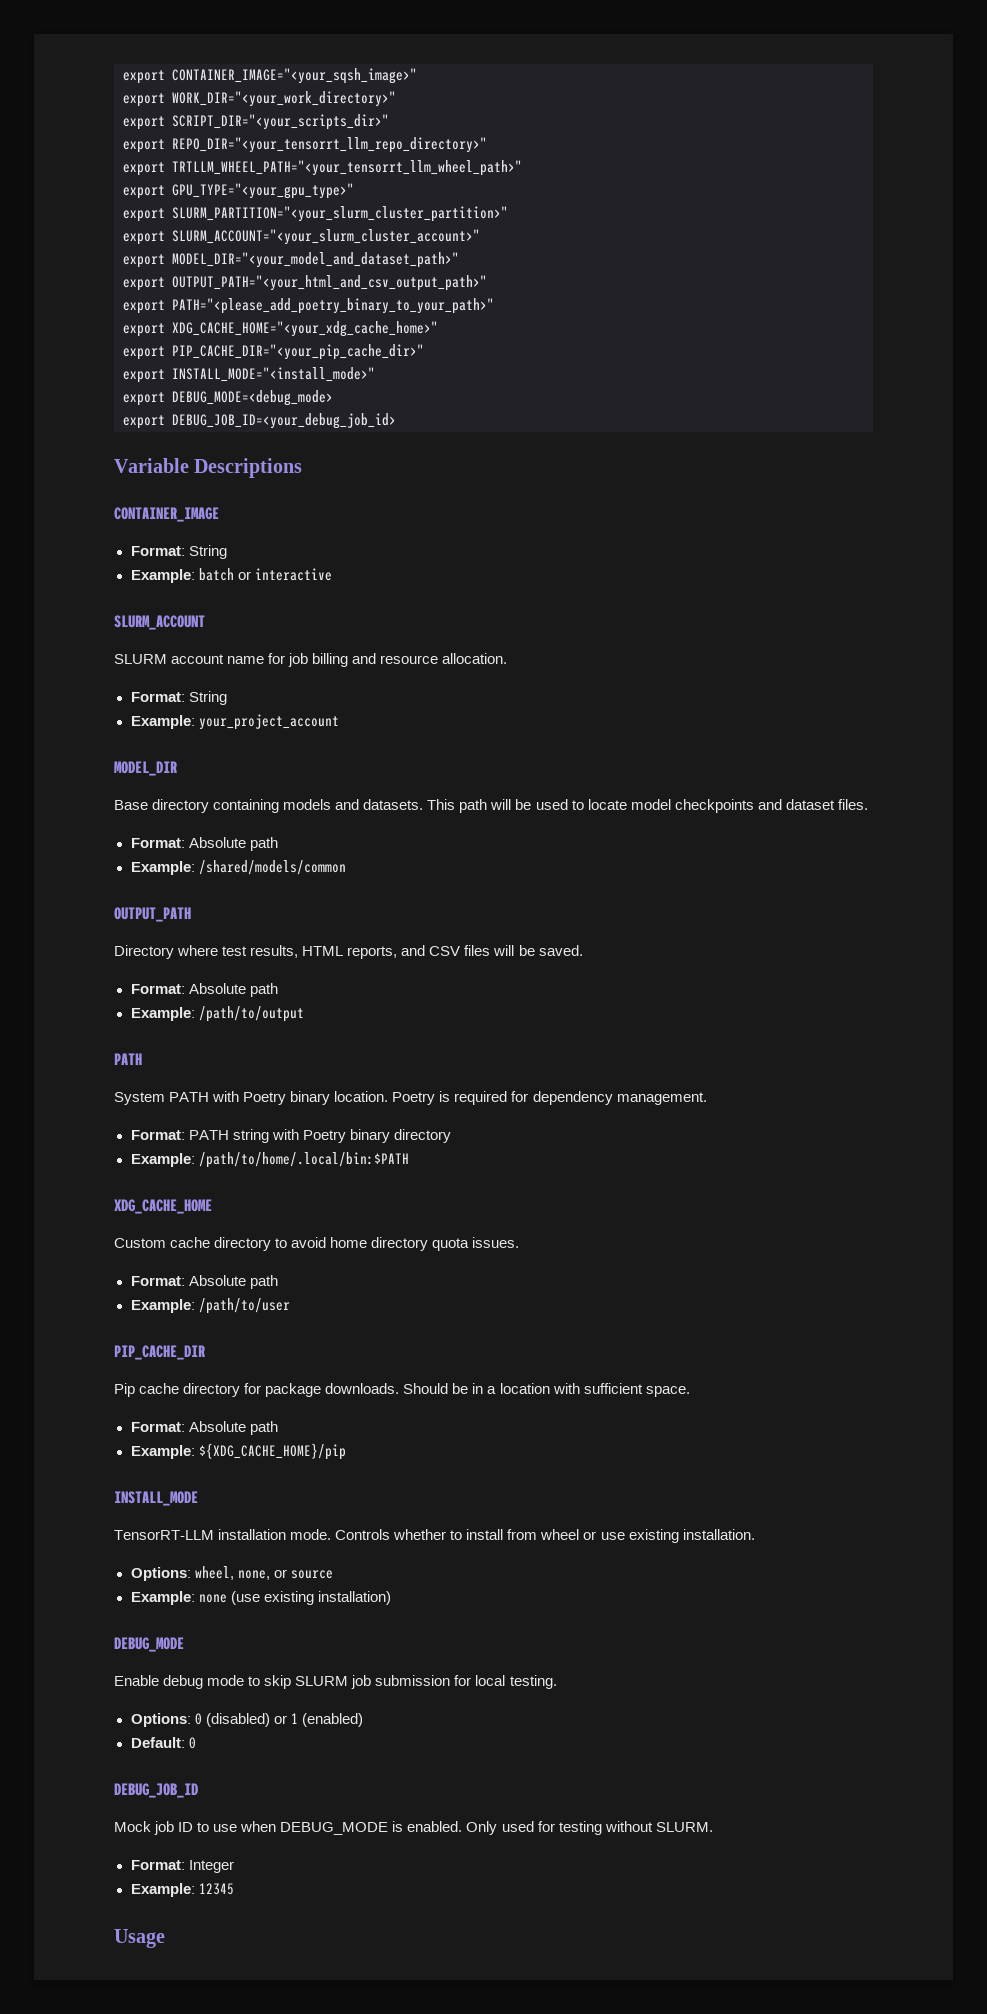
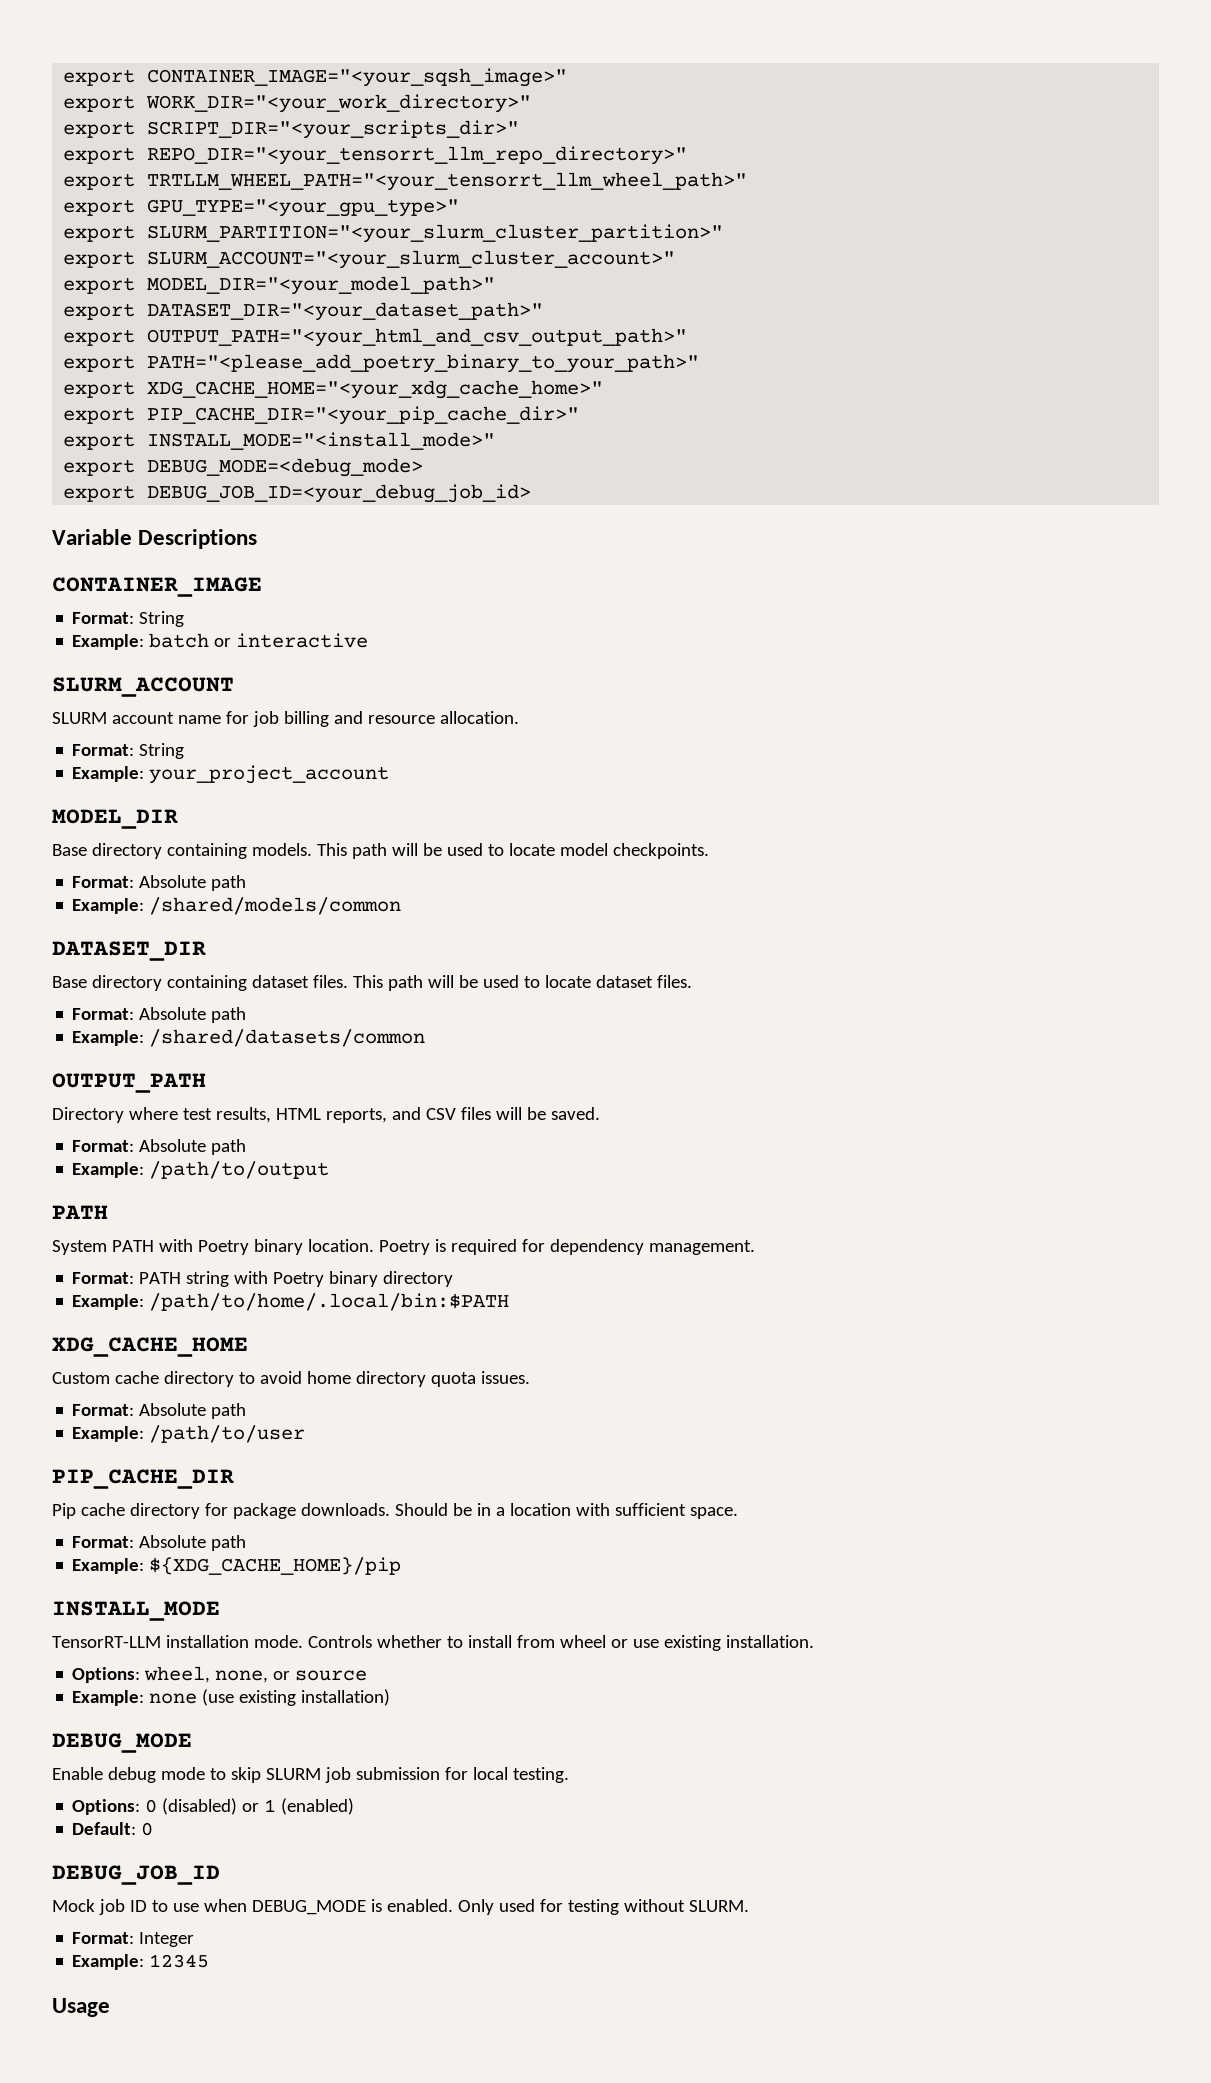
[172,252,459,268] MODEL_DIR="<your_model_and_dataset_path>" -> [147,276,496,295] [63,302,544,321] MODEL_DIR="<your_model_path>" // export DATASET_DIR="<your_dataset_path>"
[283,799,424,810] models and datasets. -> [251,843,312,856] models.
[674,799,782,813] checkpoints and -> [612,843,709,859] [72,875,247,891] [72,897,402,915] [52,941,206,961] [52,975,591,991] checkpoints. // Format: Absolute path // Example: /shared/models/common // DATASET_DIR // Base directory containing dataset files. This path will be used to locate
[198,860,346,875] /shared/models/common -> [149,1029,426,1047] /shared/datasets/common

